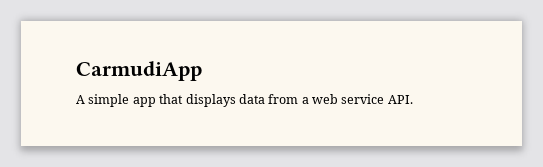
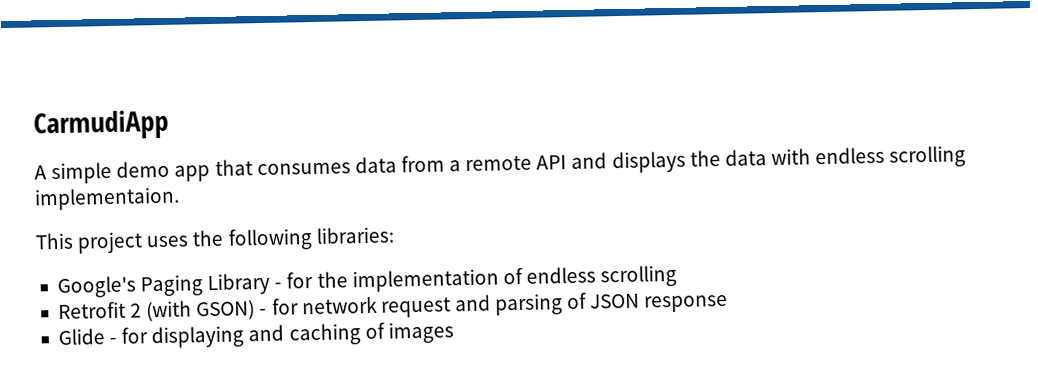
(130, 100) none -> [116,160,171,178] demo
[185,94,236,107] displays -> [256,162,351,176] consumes
[312,94,413,104] web service API. -> [465,145,967,174] [34,186,180,211] [35,226,394,254] [56,264,678,299] [57,292,729,322] [57,321,454,349] remote API and displays the data with endless scrolling implementaion. // This project uses the following libraries: // Google's Paging Library - for the implementation of endless scrolling // Retrofit 2 (with GSON) - for network request and parsing of JSON response // Glide - for displaying and caching of images

